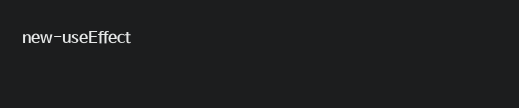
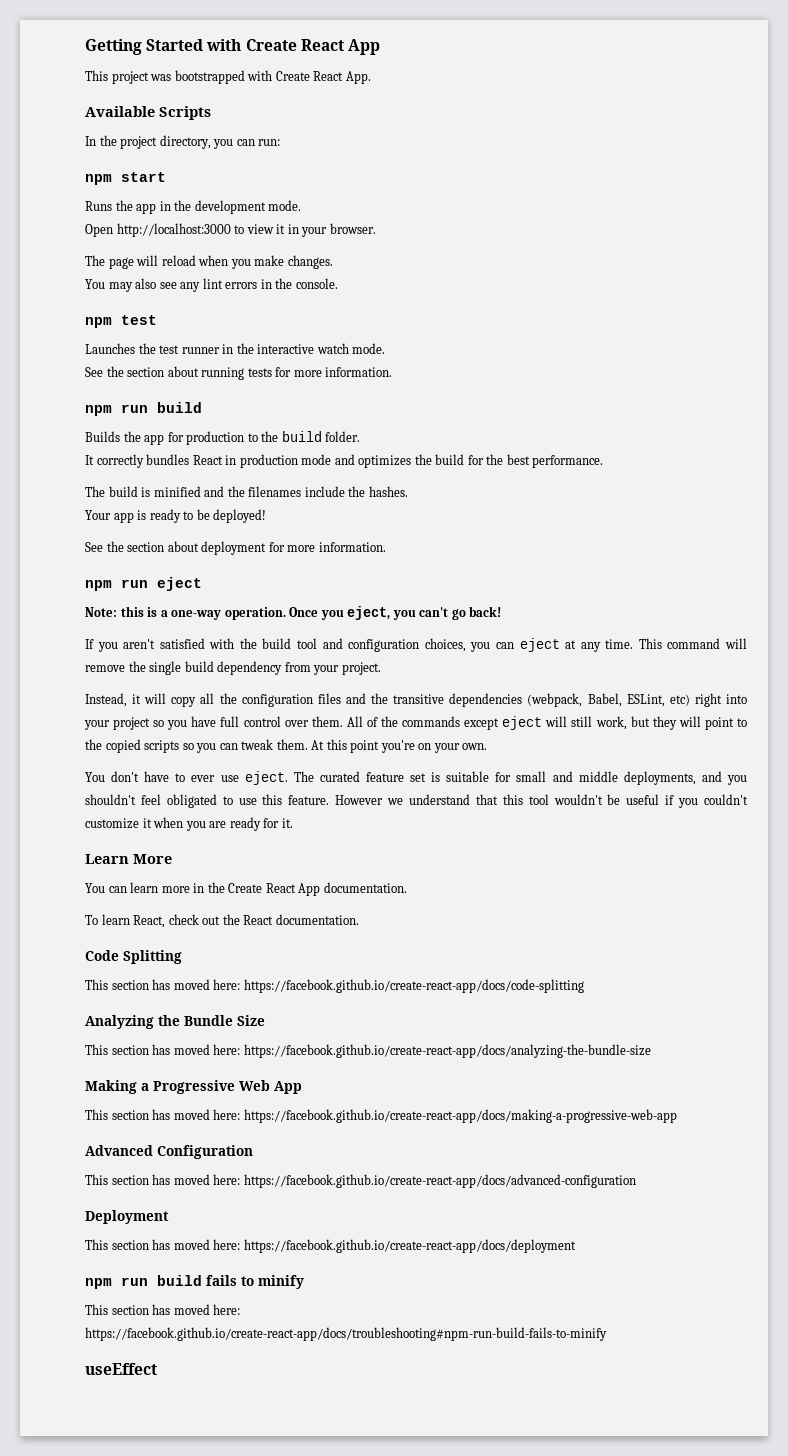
[22,31,131,44] new-useEffect -> [85,39,380,55] [85,70,371,84] [85,106,211,120] [85,135,281,149] [85,172,166,185] [85,200,302,214] [85,223,376,237] [85,255,333,269] [85,278,338,292] [85,315,157,328] [85,343,386,354] [85,366,393,380] [85,402,202,416] [85,431,361,445] [85,454,604,468] [85,486,408,497] [85,509,267,523] [85,541,386,555] [85,577,202,591] [85,606,502,620] [85,638,747,652] [85,661,381,675] [85,693,747,707] [84,716,747,730] [85,739,488,753] [85,771,747,785] [85,794,749,808] [85,817,293,831] [85,854,172,864] [85,882,407,896] [85,914,359,928] [85,950,182,964] [85,979,584,993] [85,1015,265,1029] [85,1044,651,1058] [85,1080,302,1094] [85,1109,677,1123] [85,1145,253,1159] [85,1174,636,1188] [85,1210,169,1224] [85,1239,576,1253] [85,1275,304,1289] [85,1304,241,1315] [85,1327,607,1341] [85,1363,157,1375] Getting Started with Create React App // This project was bootstrapped with Create React App. // Available Scripts // In the project directory, you can run: // npm start // Runs the app in the development mode. // Open http://localhost:3000 to view it in your browser. // The page will reload when you make changes. // You may also see any lint errors in the console. // npm test // Launches the test runner in the interactive watch mode. // See the section about running tests for more information. // npm run build // Builds the app for production to the build folder. // It correctly bundles React in production mode and optimizes the build for the best performance. // The build is minified and the filenames include the hashes. // Your app is ready to be deployed! // See the section about deployment for more information. // npm run eject // Note: this is a one-way operation. Once you eject, you can't go back! // If you aren't satisfied with the build tool and configuration choices, you can eject at any time. This command will remove the single build dependency from your project. // Instead, it will copy all the configuration files and the transitive dependencies (webpack, Babel, ESLint, etc) right into your project so you have full control over them. All of the commands except eject will still work, but they will point to the copied scripts so you can tweak them. At this point you're on your own. // You don't have to ever use eject. The curated feature set is suitable for small and middle deployments, and you shouldn't feel obligated to use this feature. However we understand that this tool wouldn't be useful if you couldn't customize it when you are ready for it. // Learn More // You can learn more in the Create React App documentation. // To learn React, check out the React documentation. // Code Splitting // This section has moved here: https://facebook.github.io/create-react-app/docs/code-splitting // Analyzing the Bundle Size // This section has moved here: https://facebook.github.io/create-react-app/docs/analyzing-the-bundle-size // Making a Progressive Web App // This section has moved here: https://facebook.github.io/create-react-app/docs/making-a-progressive-web-app // Advanced Configuration // This section has moved here: https://facebook.github.io/create-react-app/docs/advanced-configuration // Deployment // This section has moved here: https://facebook.github.io/create-react-app/docs/deployment // npm run build fails to minify // This section has moved here: https://facebook.github.io/create-react-app/docs/troubleshooting#npm-run-build-fails-to-minify // useEffect

